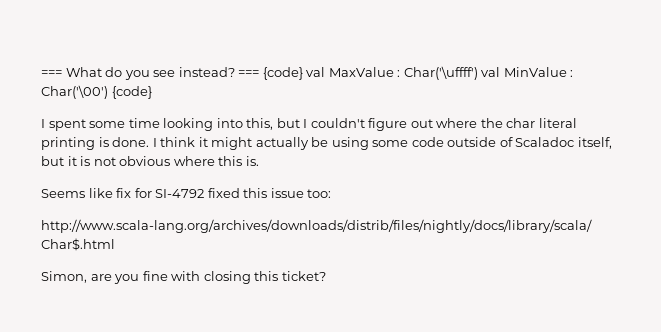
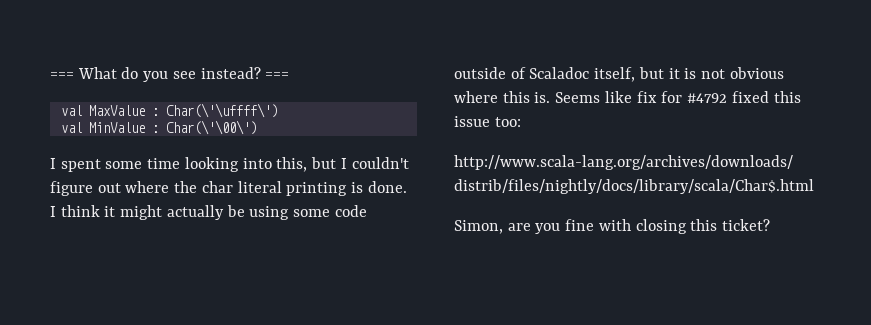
[262,67,303,80] {code} -> (290, 75) //
[403,66,478,80] Char('\uffff') -> [165,103,278,118] Char(\'\uffff\') //
[41,85,152,99] Char('\00') {code} -> [165,120,257,135] Char(\'\00\')
(259, 161) // -> (551, 97) none
[155,189,205,198] SI-4792 -> [687,93,728,103] #4792

